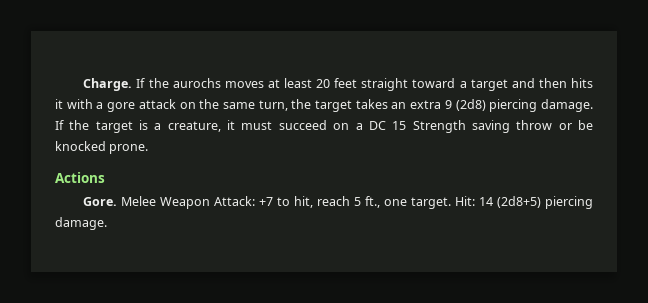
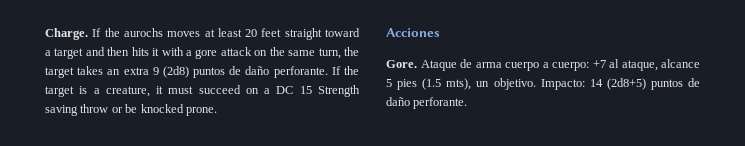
[489,99,593,112] piercing damage. -> [193,66,328,78] puntos de daño perforante.
[55,172,105,183] Actions -> [386,28,440,37] Acciones
[121,196,594,209] [55,217,107,230] Melee Weapon Attack: +7 to hit, reach 5 ft., one target. Hit: 14 (2d8+5) piercing damage. -> [420,59,700,71] [386,78,700,90] [386,97,468,109] Ataque de arma cuerpo a cuerpo: +7 al ataque, alcance 5 pies (1.5 mts), un objetivo. Impacto: 14 (2d8+5) puntos de daño perforante.

